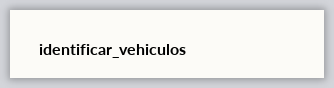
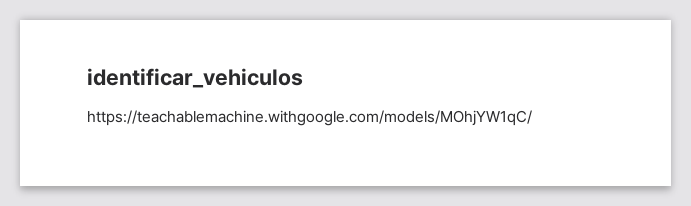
(186, 51) none -> [87,110,532,126] // https://teachablemachine.withgoogle.com/models/MOhjYW1qC/

